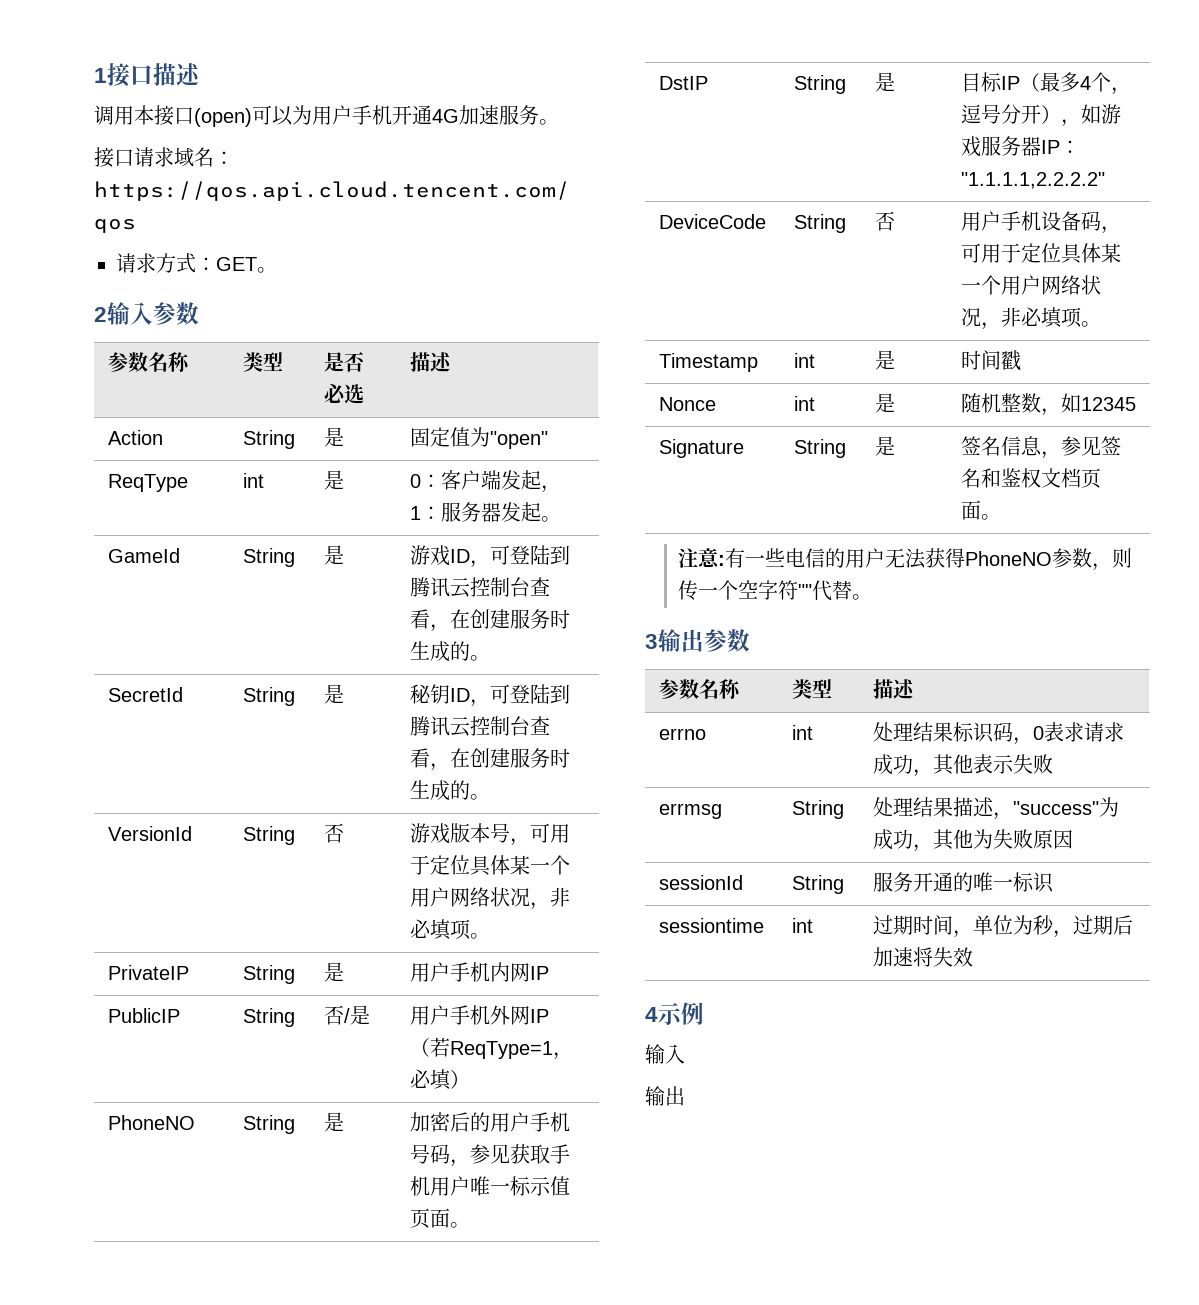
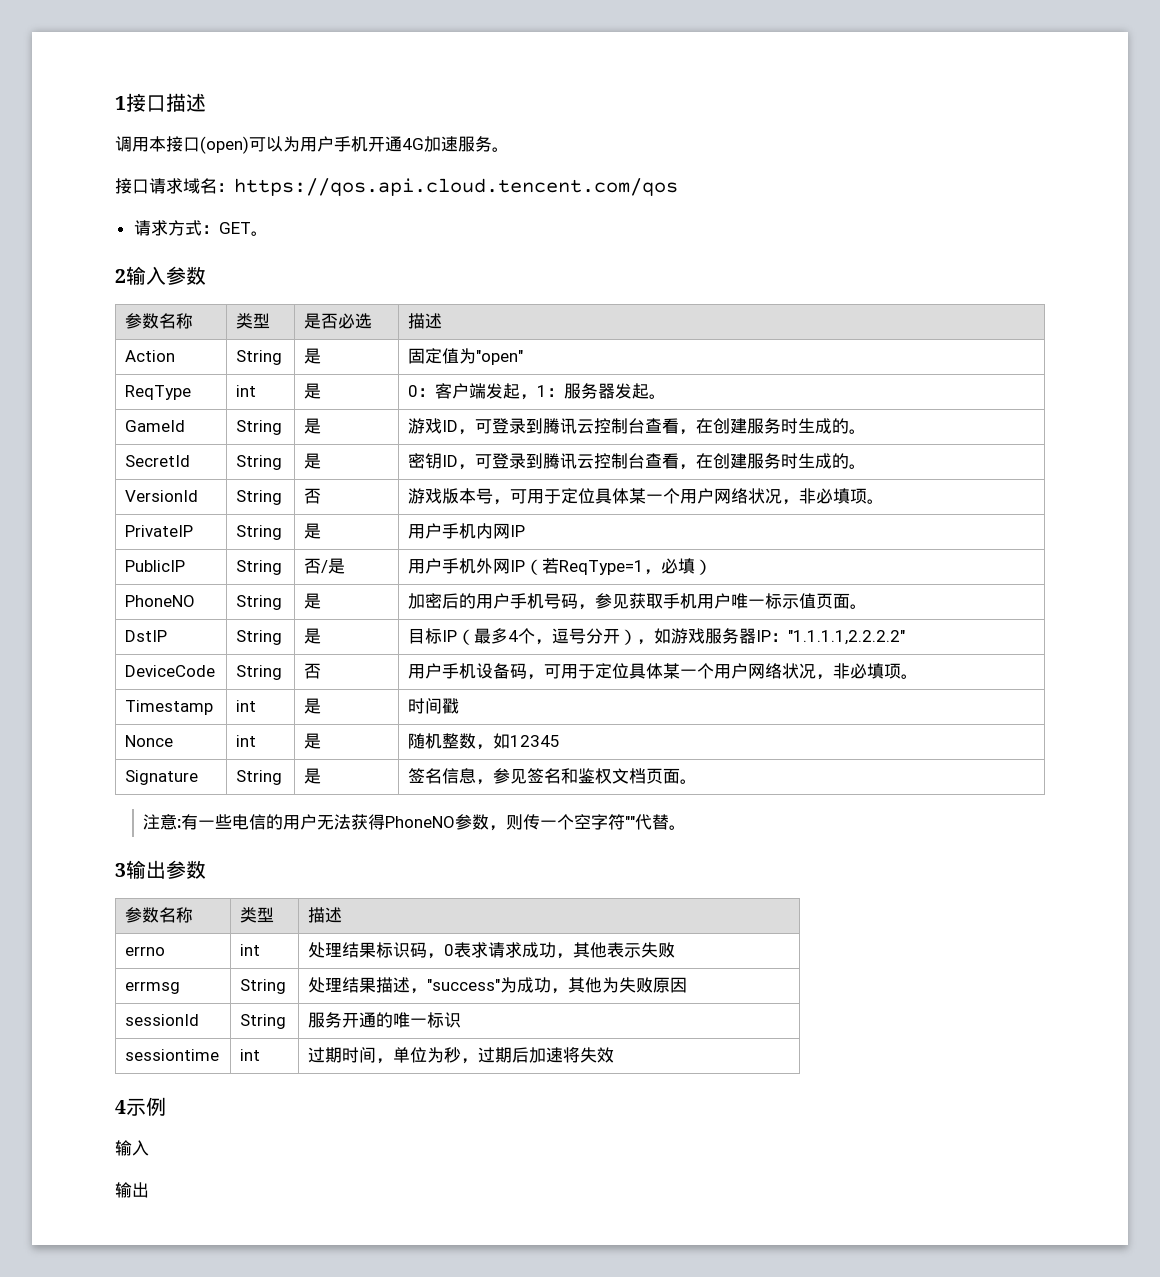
[529,545,550,565] 陆 -> [509,418,527,434] 录
[409,684,431,704] 秘 -> [408,453,426,469] 密
[529,684,550,704] 陆 -> [509,453,527,469] 录

